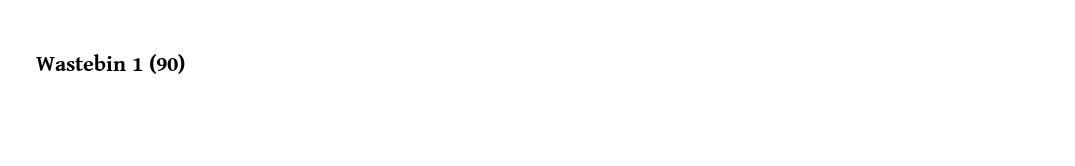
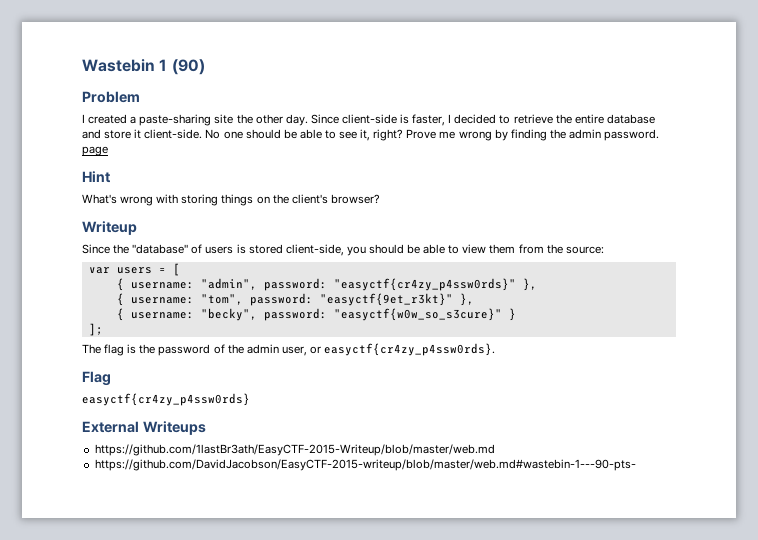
(185, 64) none -> [82,91,140,103] [82,114,655,126] [82,129,660,141] [82,146,108,156] [82,171,110,183] [82,194,380,206] [82,221,137,235] [82,244,604,256] [88,263,180,276] [116,278,537,291] [116,293,474,306] [116,308,516,321] [88,323,103,336] [82,343,496,356] [82,371,111,386] [82,393,250,406] [82,421,206,435] [94,444,495,456] [94,459,636,471] // Problem // I created a paste-sharing site the other day. Since client-side is faster, I decided to retrieve the entire database and store it client-side. No one should be able to see it, right? Prove me wrong by finding the admin password. page // Hint // What's wrong with storing things on the client's browser? // Writeup // Since the "database" of users is stored client-side, you should be able to view them from the source: // var users = [ // { username: "admin", password: "easyctf{cr4zy_p4ssw0rds}" }, // { username: "tom", password: "easyctf{9et_r3kt}" }, // { username: "becky", password: "easyctf{w0w_so_s3cure}" } // ]; // The flag is the password of the admin user, or easyctf{cr4zy_p4ssw0rds}. // Flag // easyctf{cr4zy_p4ssw0rds} // External Writeups // https://github.com/1lastBr3ath/EasyCTF-2015-Writeup/blob/master/web.md // https://github.com/DavidJacobson/EasyCTF-2015-writeup/blob/master/web.md#wastebin-1---90-pts-

